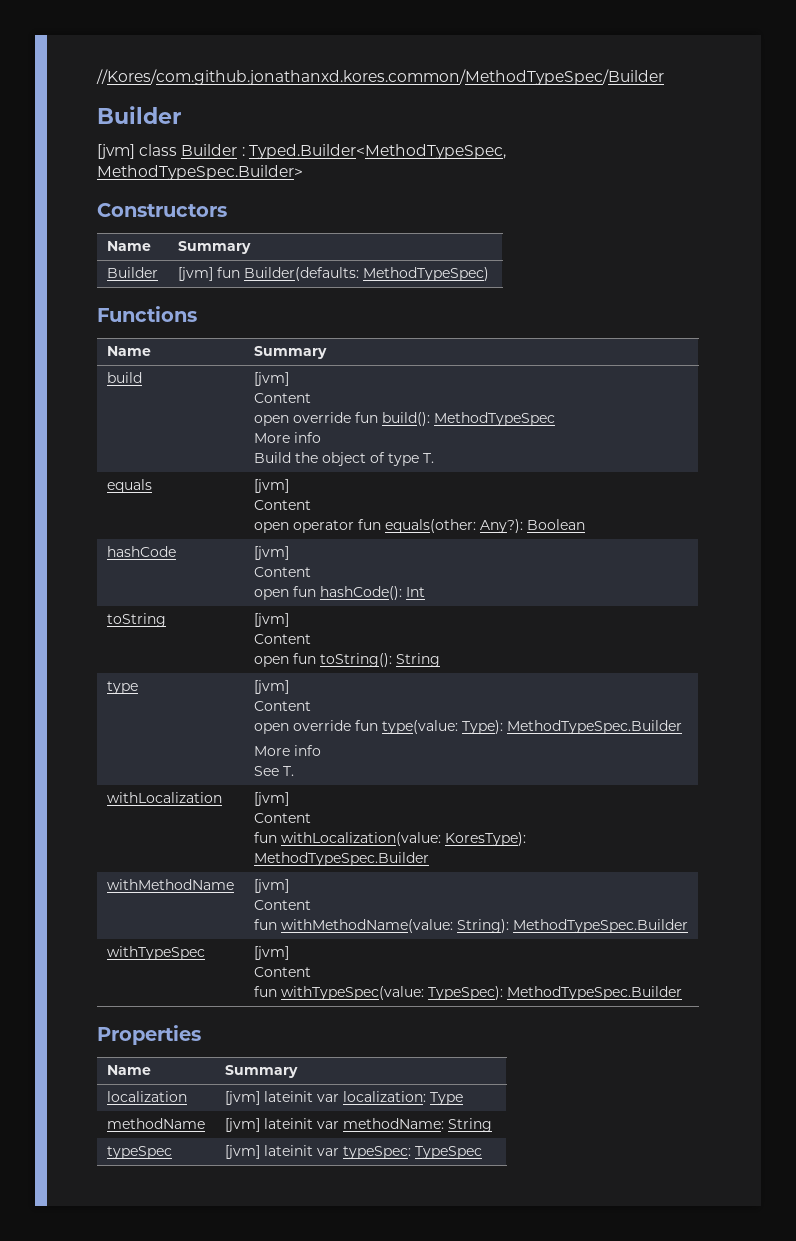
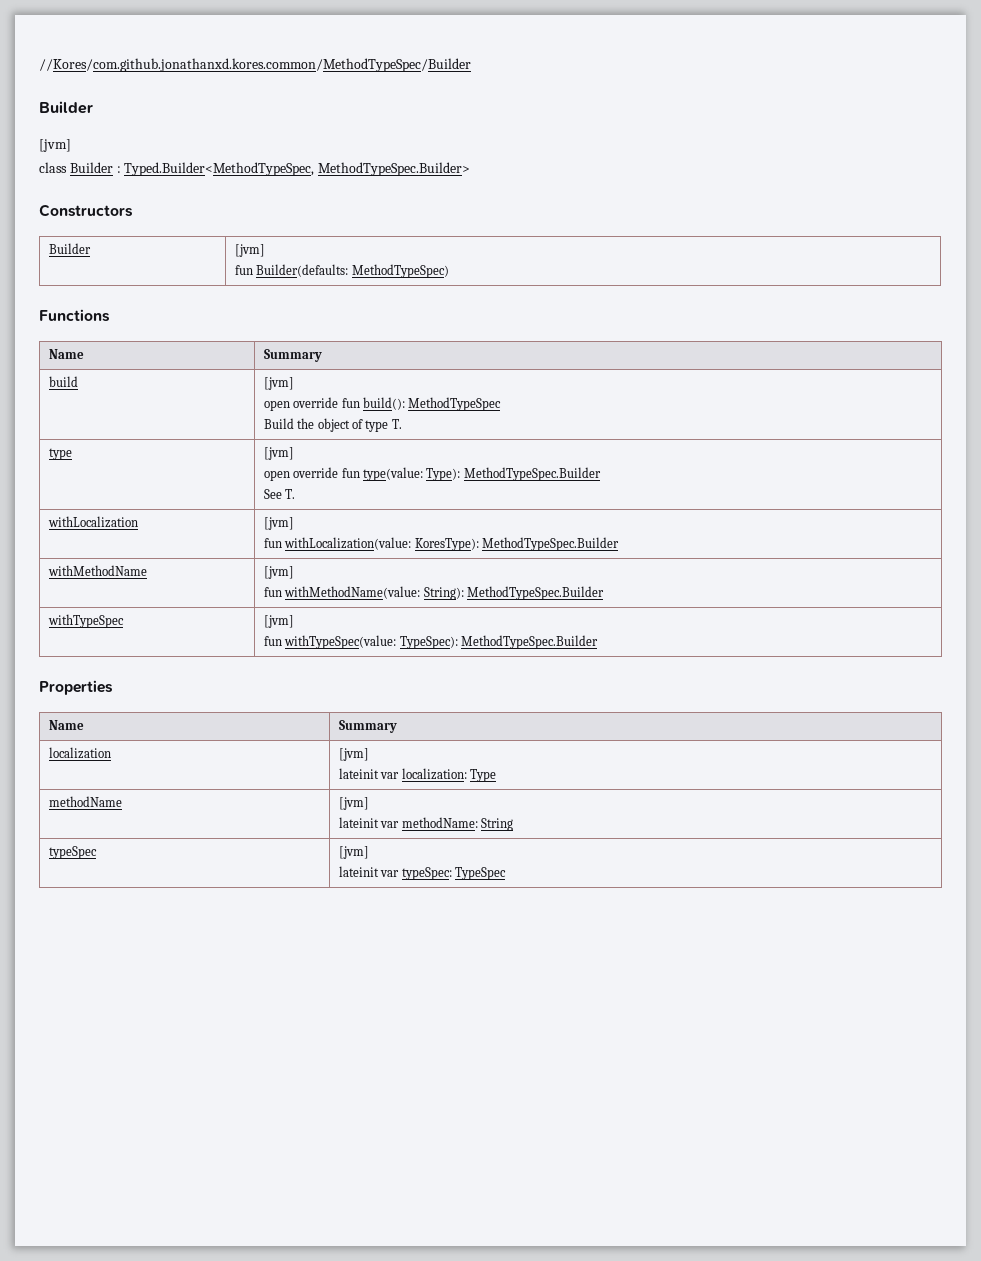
(135, 151) none -> (71, 145) //
[106,241,151,251] [177,241,251,254] // Name | Summary -> (133, 210) none
(213, 274) none -> (265, 250) //
[253,393,311,403] // Content -> (294, 383) none
[253,432,321,443] // More info -> (502, 404) none
[106,479,152,493] [253,479,289,493] [253,500,311,510] [253,519,585,533] [106,546,176,557] [253,546,289,560] [253,567,311,577] [253,586,425,600] [106,613,166,627] [253,613,289,627] [253,634,311,644] [253,653,440,667] // equals | [jvm] // Content // open operator fun equals(other: Any?): Boolean // hashCode | [jvm] // Content // open fun hashCode(): Int // toString | [jvm] // Content // open fun toString(): String -> (402, 424) none
[253,701,311,711] // Content -> (294, 453) none
[253,745,321,756] // More info -> (601, 474) none
[253,813,311,823] // Content -> (294, 523) none
[253,900,311,910] // Content -> (294, 572) none
[253,967,311,977] // Content -> (294, 621) none
(260, 1098) none -> (369, 754) //
(260, 1125) none -> (369, 803) //
(260, 1152) none -> (369, 852) //

